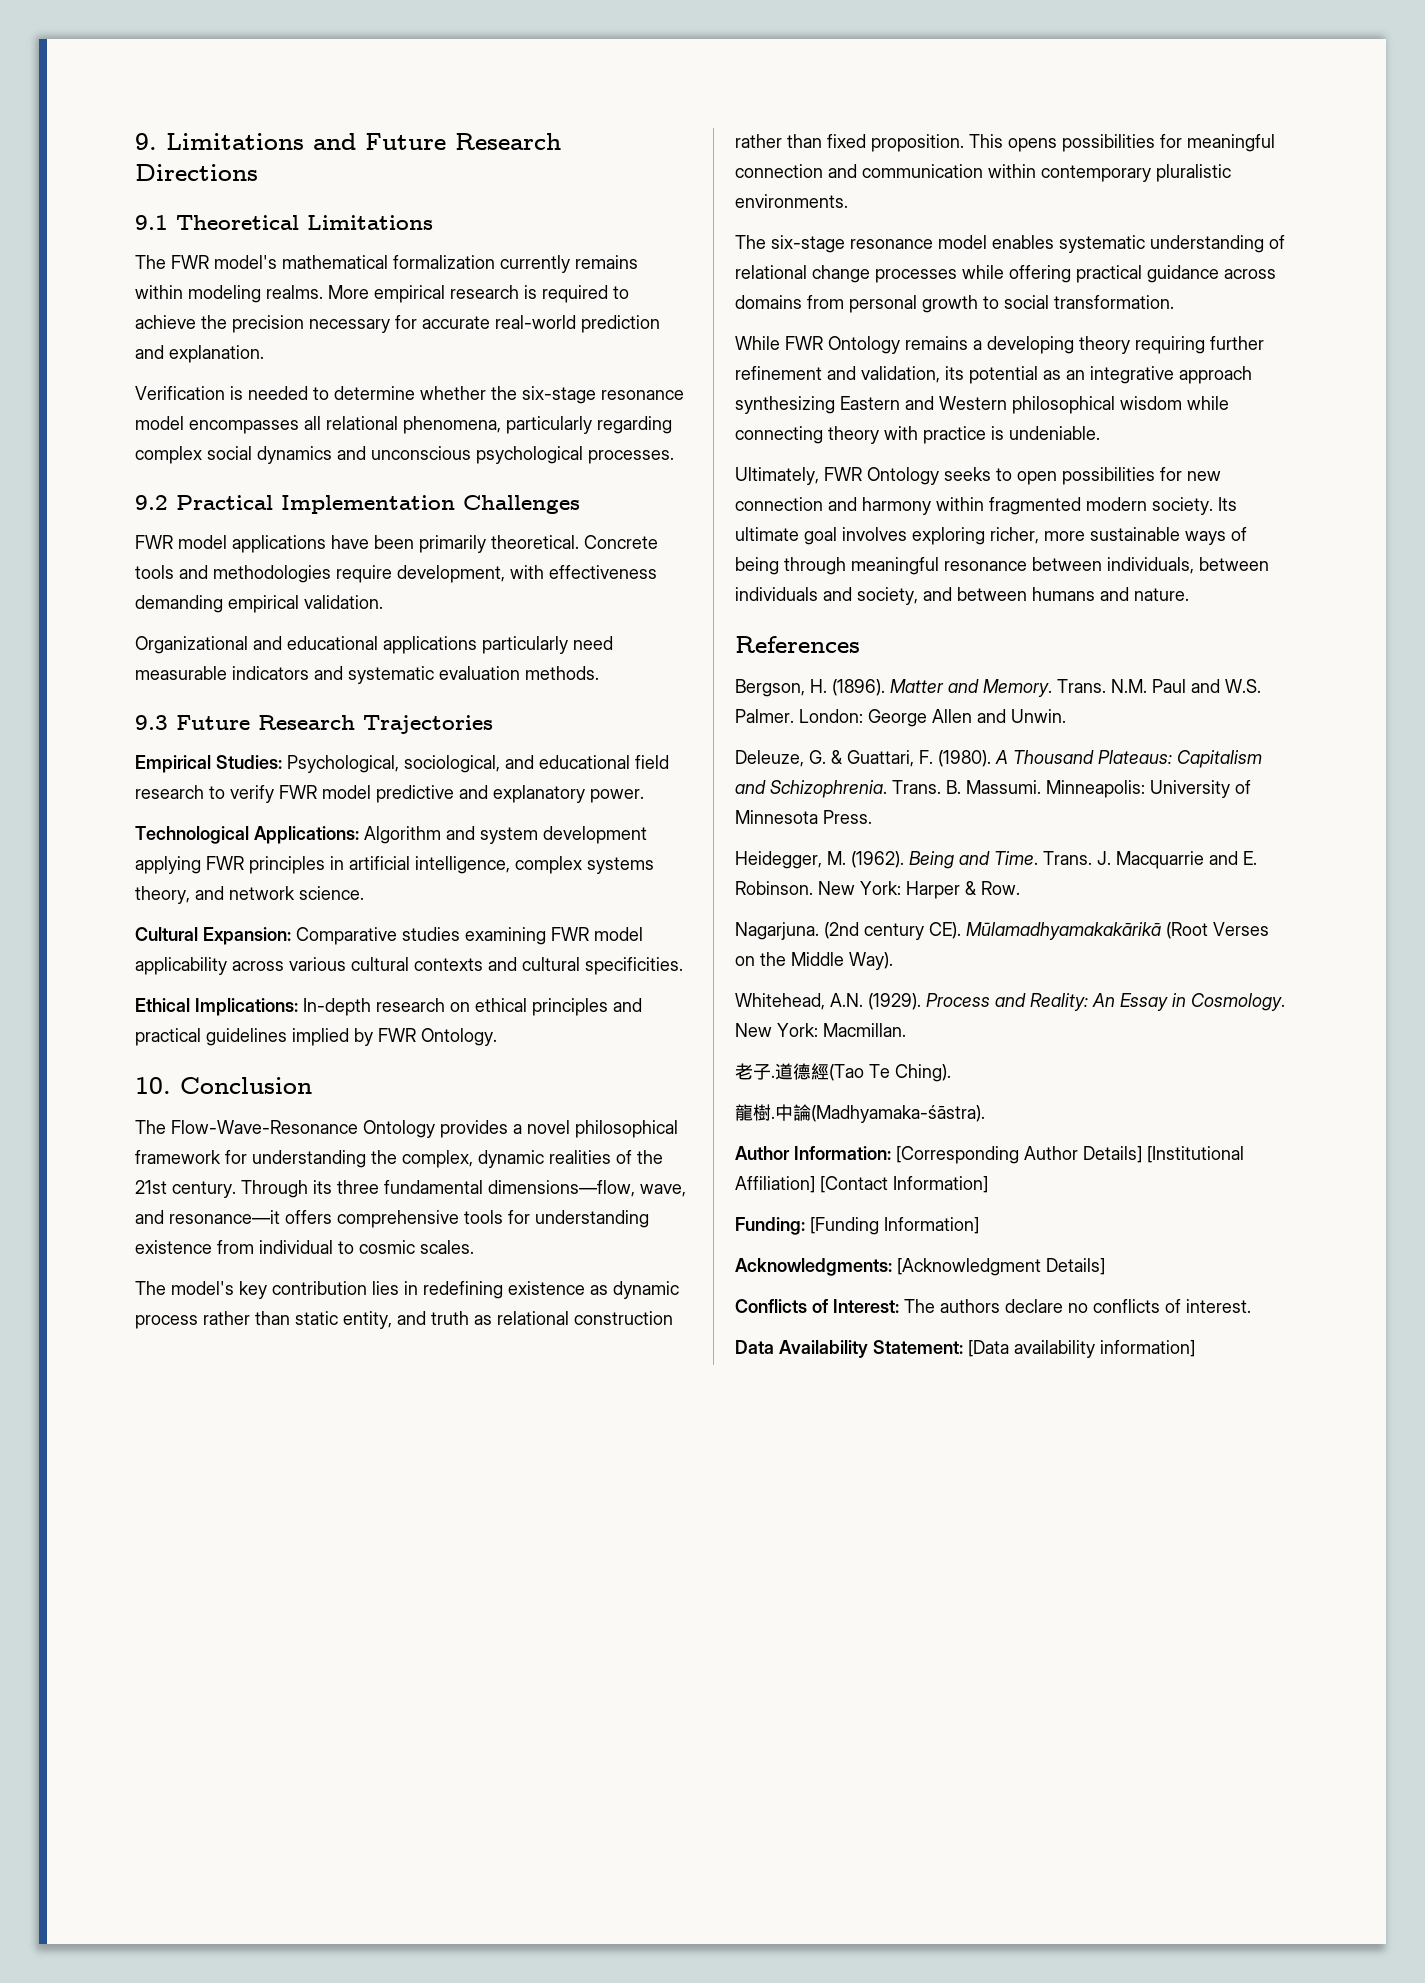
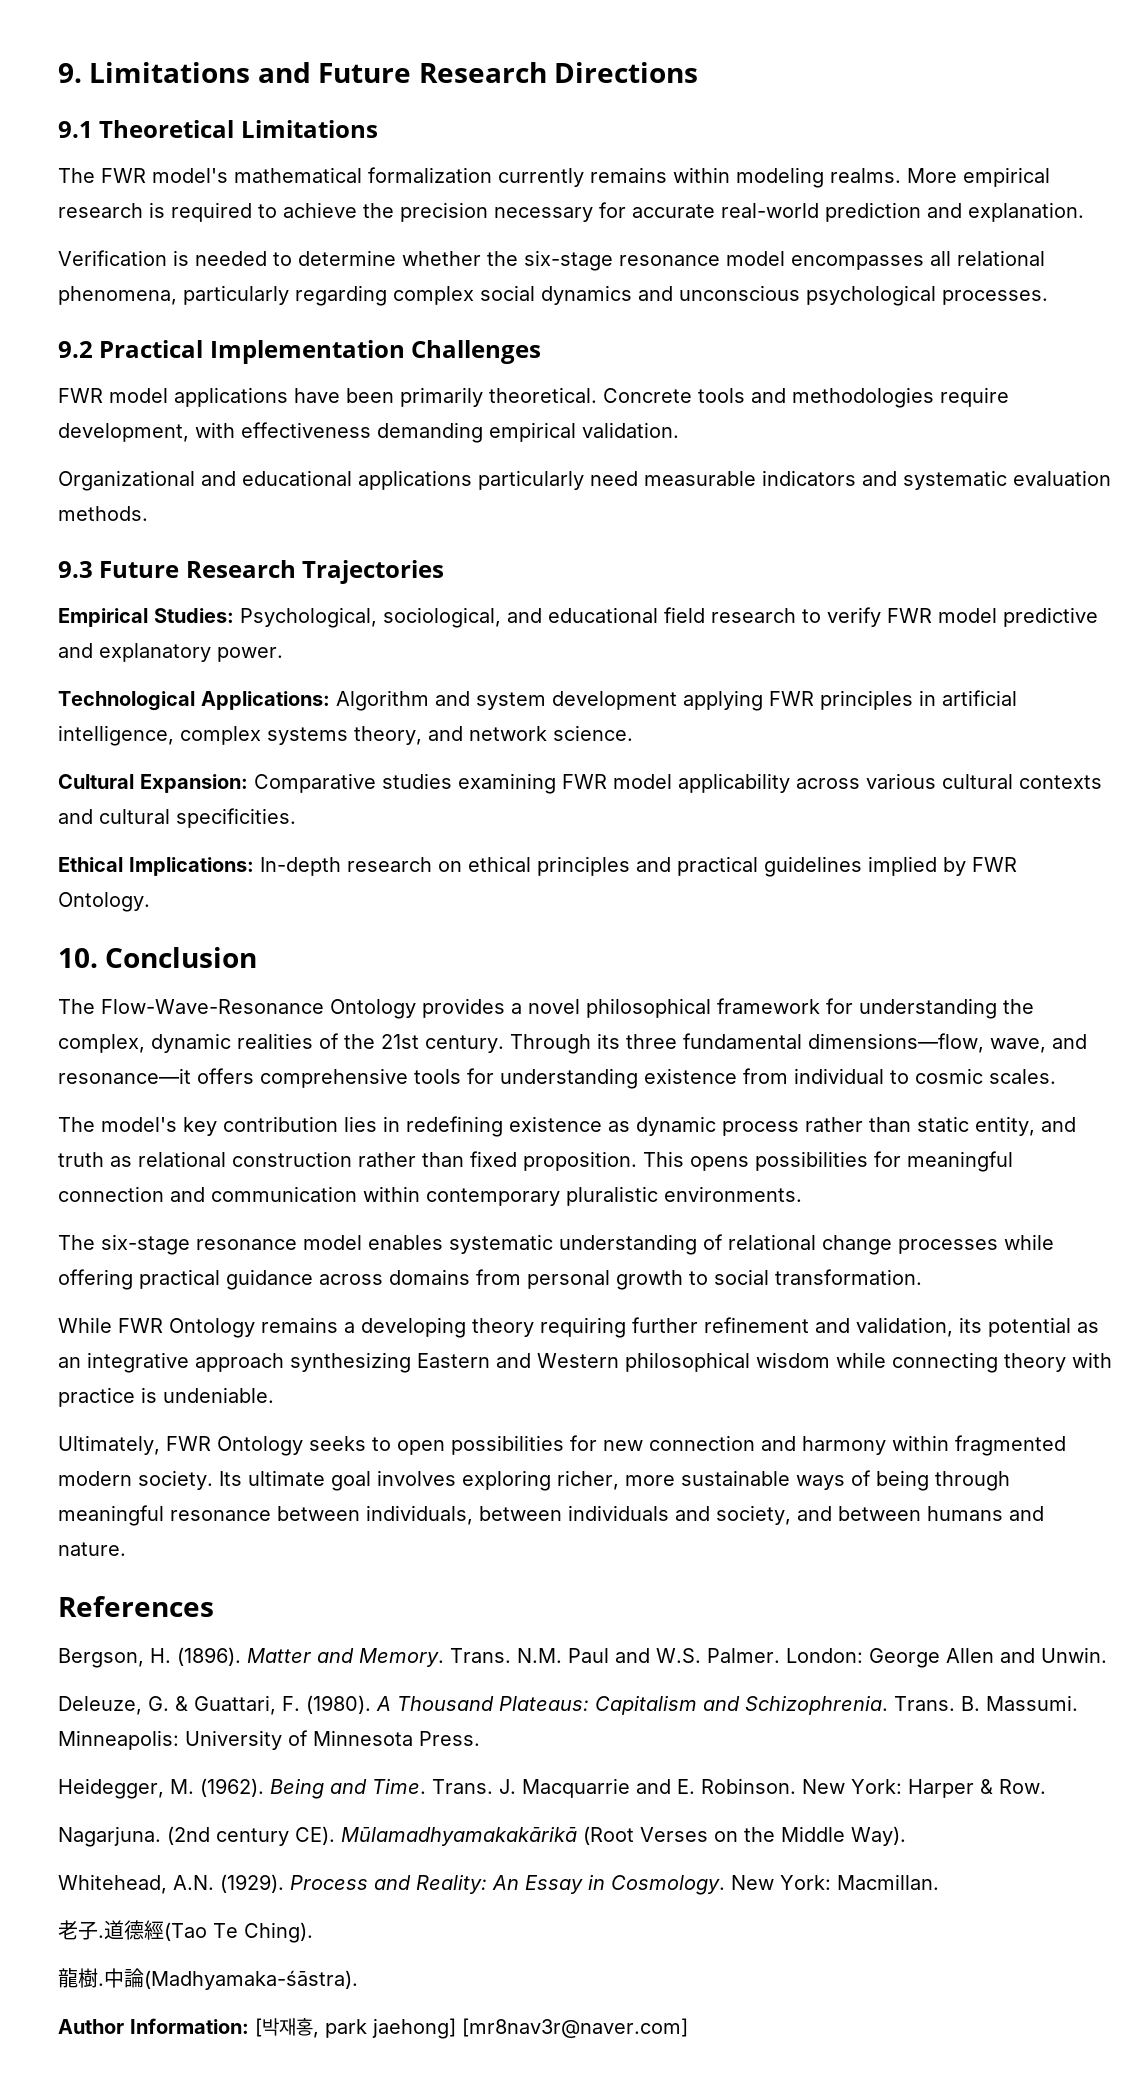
[896,1146,1244,1164] [735,1176,988,1193] [735,1217,979,1235] [735,1258,1105,1276] [735,1299,1251,1313] [735,1340,1195,1358] [Corresponding Author Details] [Institutional Affiliation] [Contact Information] // Funding: [Funding Information] // Acknowledgments: [Acknowledgment Details] // Conflicts of Interest: The authors declare no conflicts of interest. // Data Availability Statement: [Data availability information] -> [255,2017,688,2039] [박재홍, park jaehong] [mr8nav3r@naver.com]

